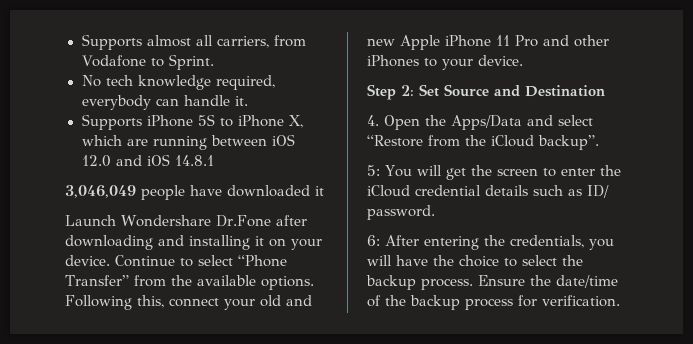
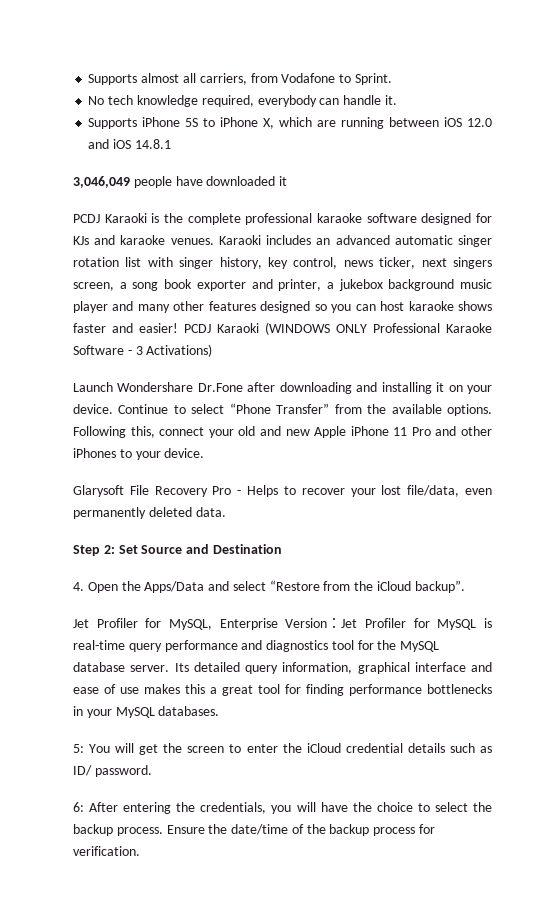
(324, 191) none -> [73,213,493,225] [73,235,493,247] [73,257,492,269] [73,279,492,291] [73,301,492,313] [73,322,492,335] [73,344,213,357] // PCDJ Karaoki is the complete professional karaoke software designed for KJs and karaoke venues. Karaoki includes an advanced automatic singer rotation list with singer history, key control, news ticker, next singers screen, a song book exporter and printer, a jukebox background music player and many other features designed so you can host karaoke shows faster and easier! PCDJ Karaoki (WINDOWS ONLY Professional Karaoke Software - 3 Activations)
(523, 60) none -> [73,485,492,497] [73,507,226,519] // Glarysoft File Recovery Pro - Helps to recover your lost file/data, even permanently deleted data.
(599, 142) none -> [73,618,493,630] [73,640,440,652] [73,662,492,674] [73,684,492,696] [73,706,220,718] // Jet Profiler for MySQL, Enterprise Version：Jet Profiler for MySQL is real-time query performance and diagnostics tool for the MySQL database server. Its detailed query information, graphical interface and ease of use makes this a great tool for finding performance bottlenecks in your MySQL databases.

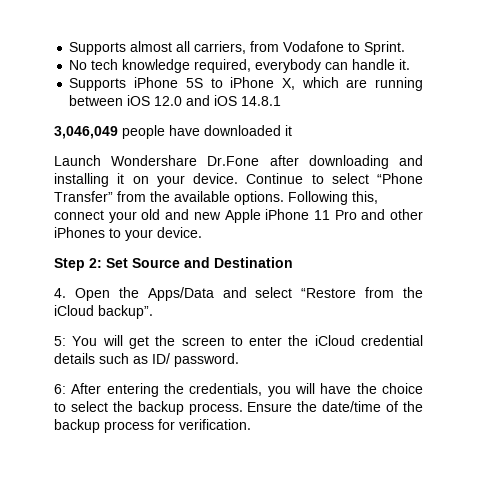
[73,213,493,225] [73,235,493,247] [73,257,492,269] [73,279,492,291] [73,301,492,313] [73,322,492,335] [73,344,213,357] // PCDJ Karaoki is the complete professional karaoke software designed for KJs and karaoke venues. Karaoki includes an advanced automatic singer rotation list with singer history, key control, news ticker, next singers screen, a song book exporter and printer, a jukebox background music player and many other features designed so you can host karaoke shows faster and easier! PCDJ Karaoki (WINDOWS ONLY Professional Karaoke Software - 3 Activations) -> (292, 130) none
[73,485,492,497] [73,507,226,519] // Glarysoft File Recovery Pro - Helps to recover your lost file/data, even permanently deleted data. -> (202, 232) none
[73,618,493,630] [73,640,440,652] [73,662,492,674] [73,684,492,696] [73,706,220,718] // Jet Profiler for MySQL, Enterprise Version：Jet Profiler for MySQL is real-time query performance and diagnostics tool for the MySQL database server. Its detailed query information, graphical interface and ease of use makes this a great tool for finding performance bottlenecks in your MySQL databases. -> (153, 312) none

